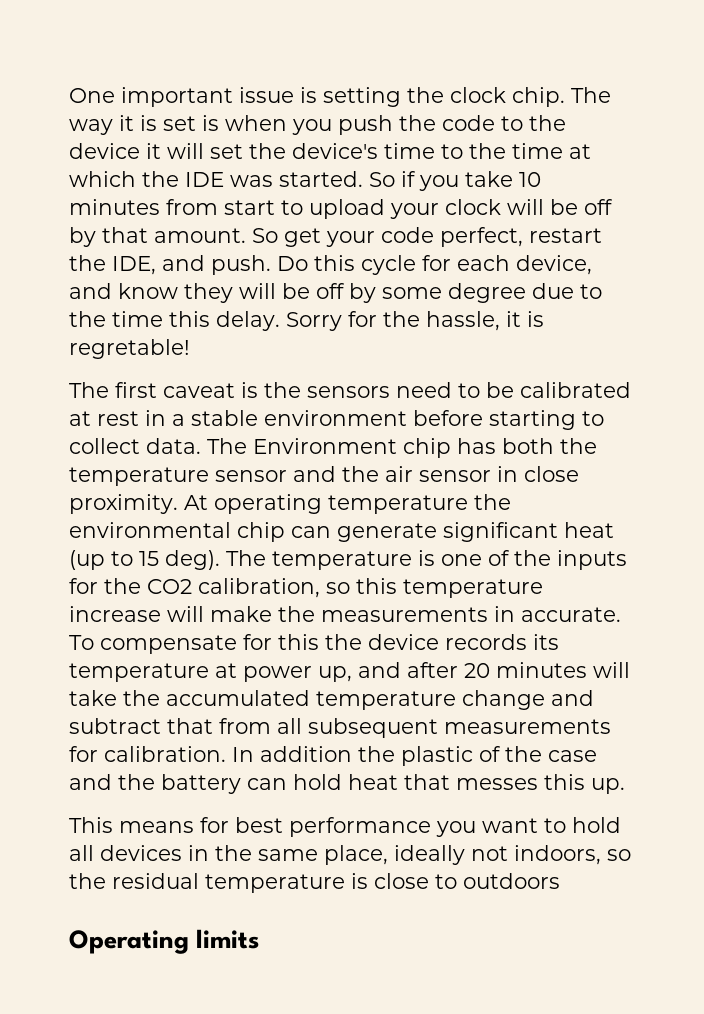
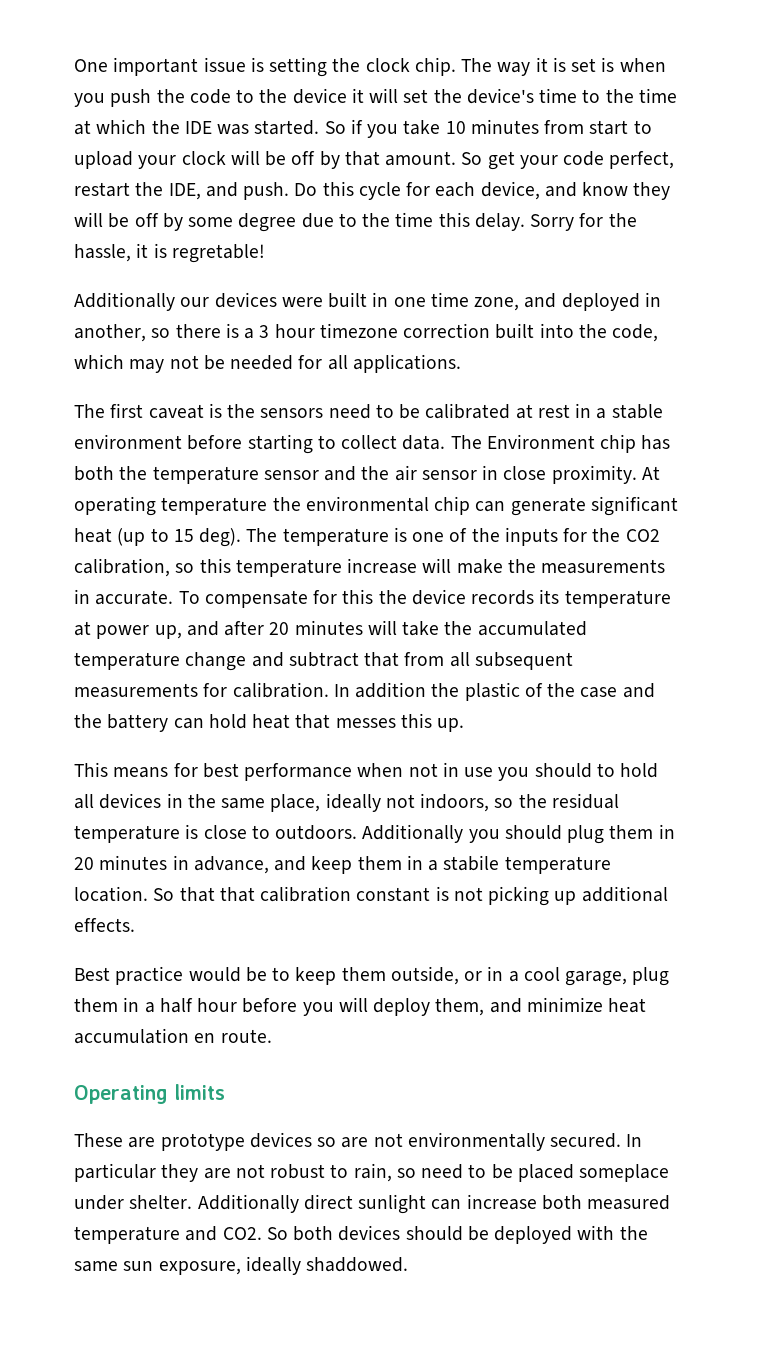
(190, 349) none -> [74,292,661,311] [74,323,659,342] [74,354,461,373] // Additionally our devices were built in one time zone, and deployed in another, so there is a 3 hour timezone correction built into the code, which may not be needed for all applications.
[436,818,538,837] you want -> [357,762,592,781] when not in use you should
[463,873,560,889] [69,929,260,954] outdoors // Operating limits -> [275,824,675,844] [74,855,611,874] [74,886,668,906] [74,918,135,932] [74,966,670,986] [74,997,647,1016] [74,1028,272,1044] [74,1084,225,1104] [74,1132,643,1151] [74,1163,670,1182] [74,1194,671,1214] [74,1225,648,1244] [74,1256,409,1275] outdoors. Additionally you should plug them in 20 minutes in advance, and keep them in a stabile temperature location. So that that calibration constant is not picking up additional effects. // Best practice would be to keep them outside, or in a cool garage, plug them in a half hour before you will deploy them, and minimize heat accumulation en route. // Operating limits // These are prototype devices so are not environmentally secured. In particular they are not robust to rain, so need to be placed someplace under shelter. Additionally direct sunlight can increase both measured temperature and CO2. So both devices should be deployed with the same sun exposure, ideally shaddowed.

